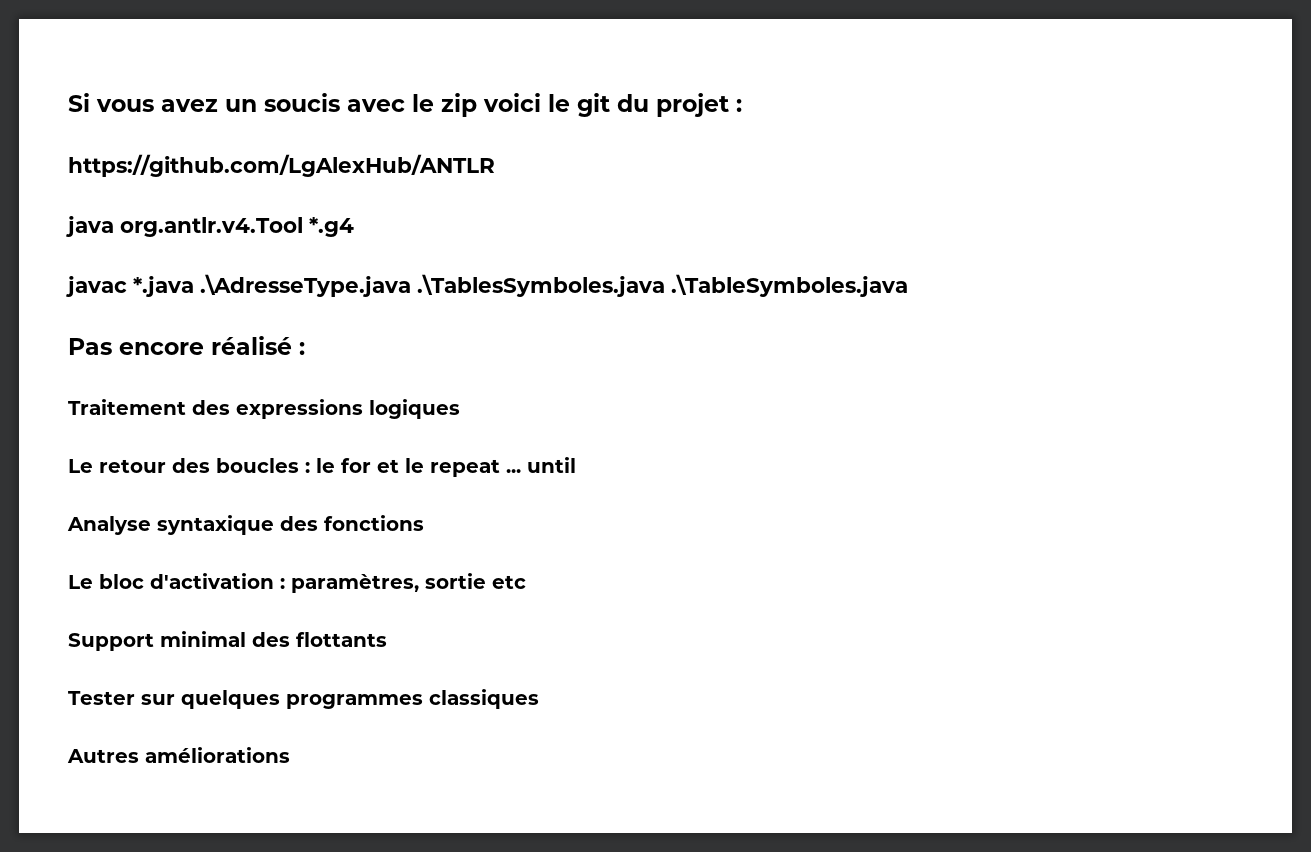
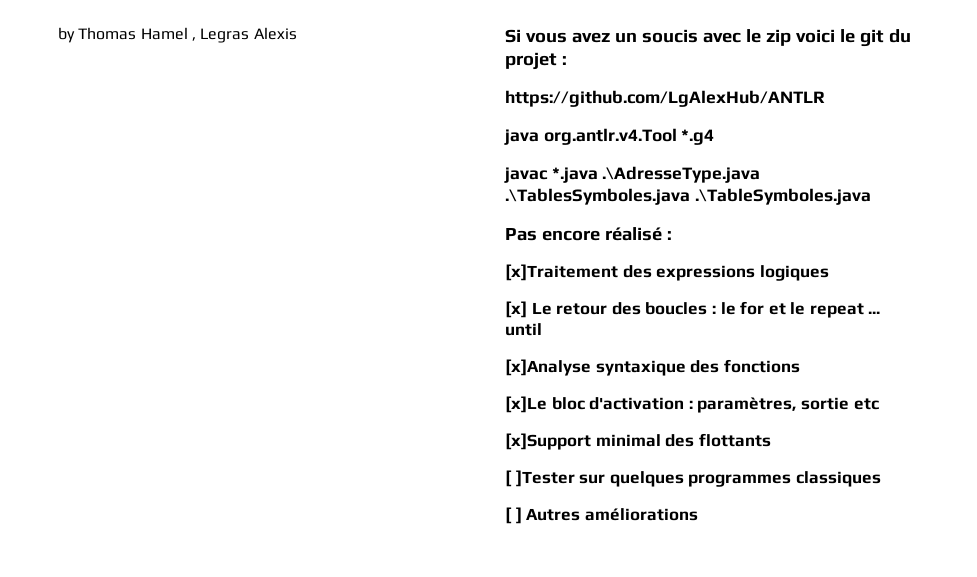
(68, 102) none -> [58,27,297,43] by Thomas Hamel , Legras Alexis //
[68,399,186,415] Traitement -> [505,264,618,281] [x]Traitement
(460, 409) none -> [505,301,527,318] [x]
[67,516,151,535] Analyse -> [505,359,591,376] [x]Analyse
[68,575,93,589] Le -> [505,396,547,413] [x]Le
[68,633,154,651] Support -> [505,433,591,450] [x]Support
[68,691,135,705] Tester -> [505,470,575,487] [ ]Tester
(539, 699) none -> [505,507,522,524] [ ]

